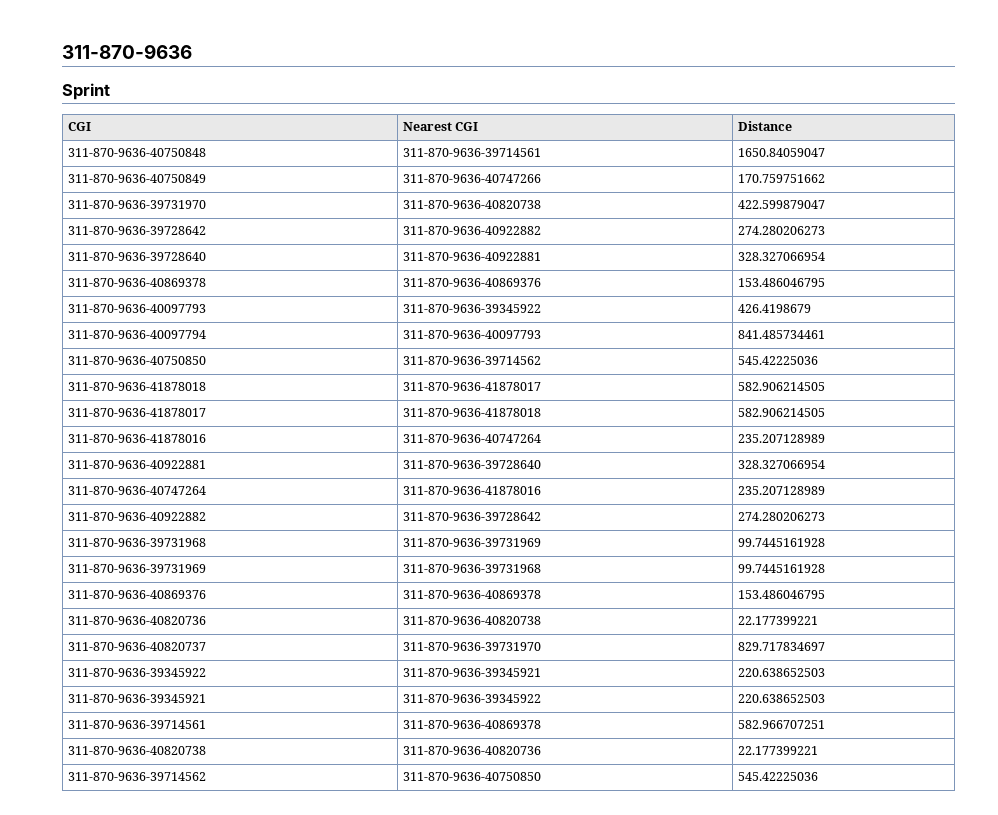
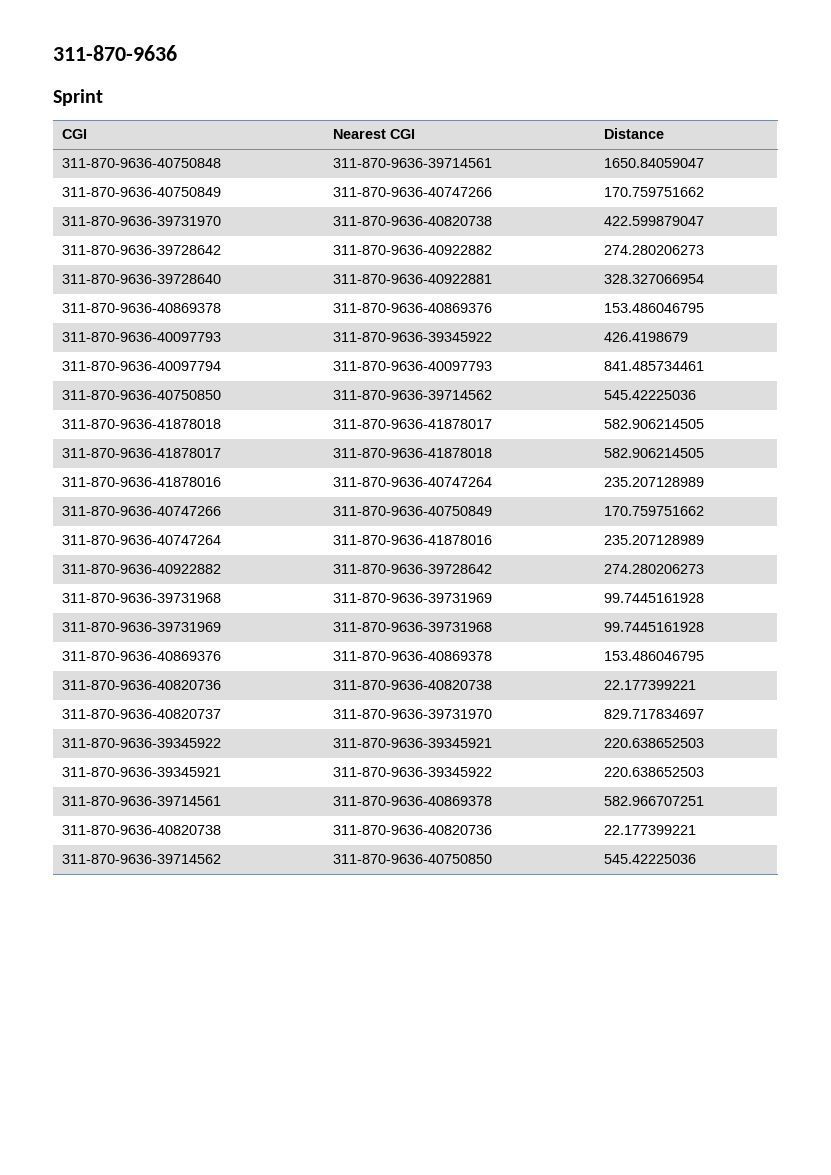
[67,460,206,469] [402,460,541,469] [737,460,825,469] 311-870-9636-40922881 | 311-870-9636-39728640 | 328.327066954 -> [61,506,221,516] [332,506,492,516] [603,506,704,516] 311-870-9636-40747266 | 311-870-9636-40750849 | 170.759751662

